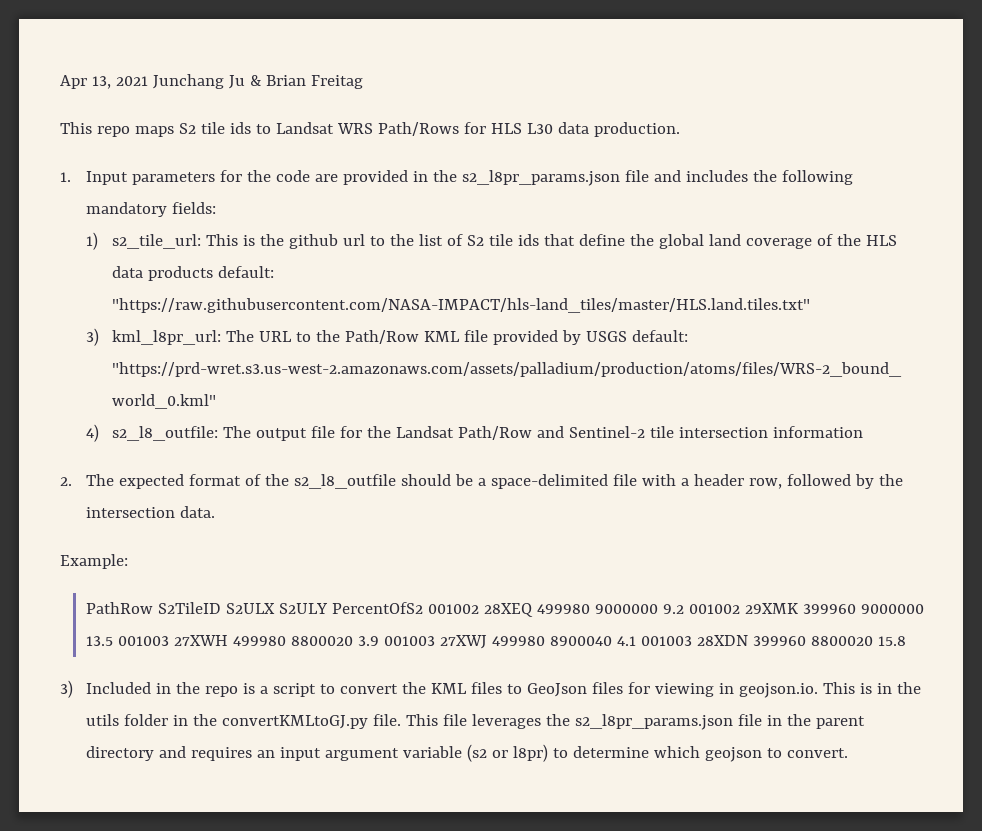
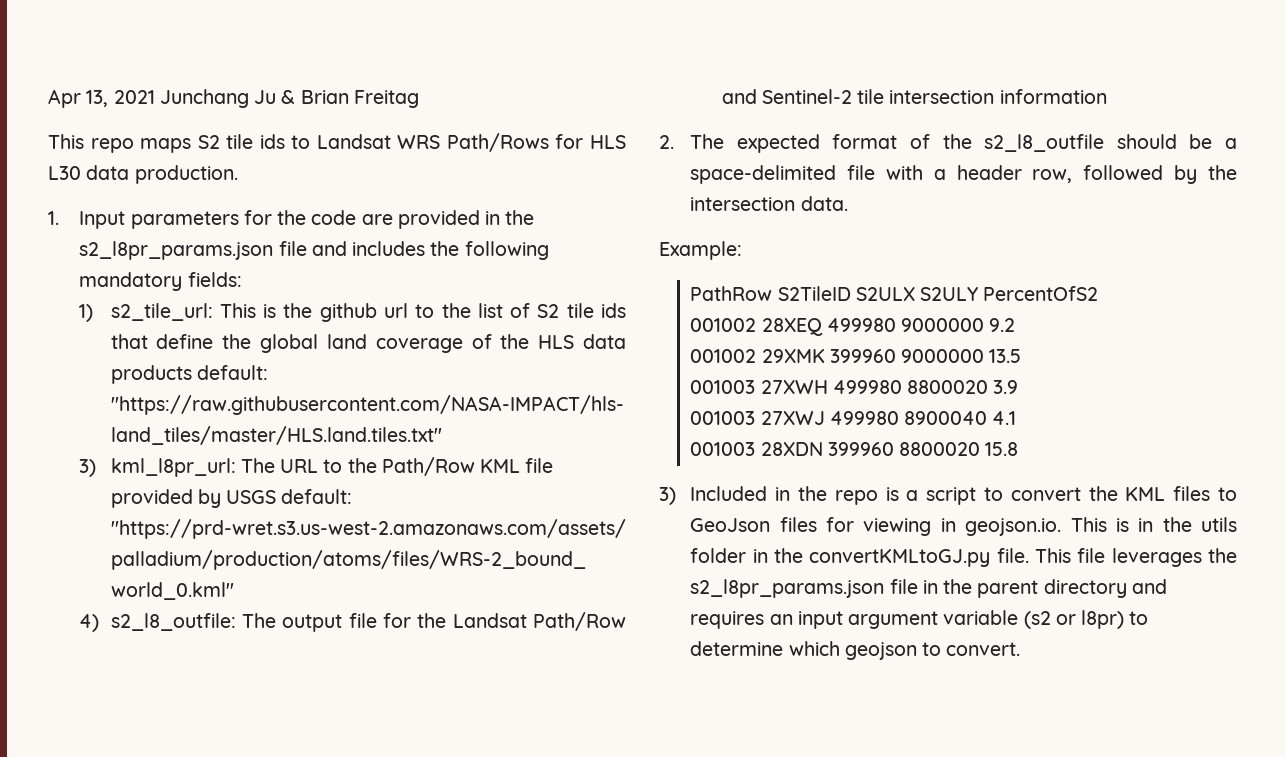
(423, 608) none -> (1099, 293) //
(684, 609) none -> (1016, 325) //
(113, 641) none -> (1022, 356) //
(379, 641) none -> (1019, 387) //
(636, 641) none -> (1017, 418) //

